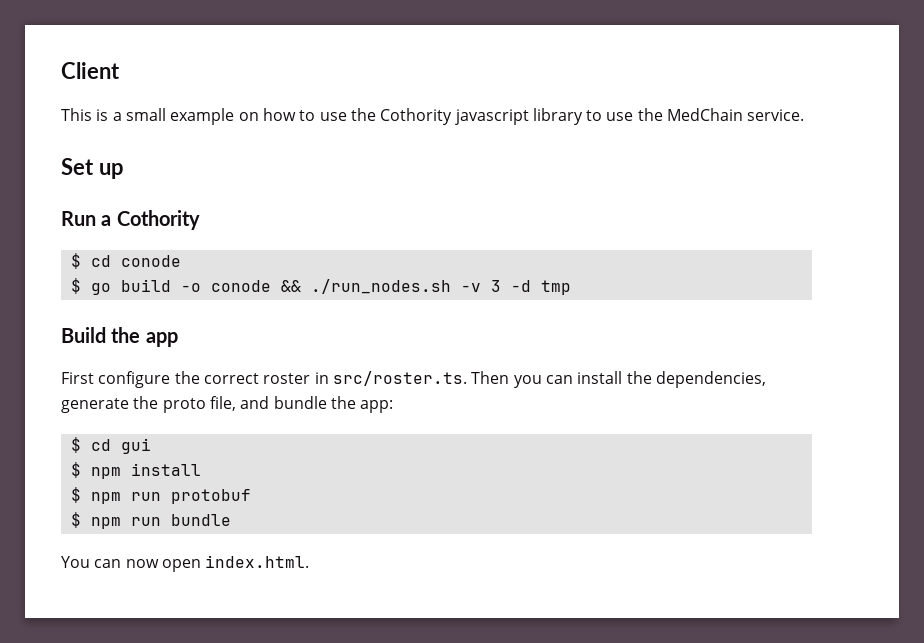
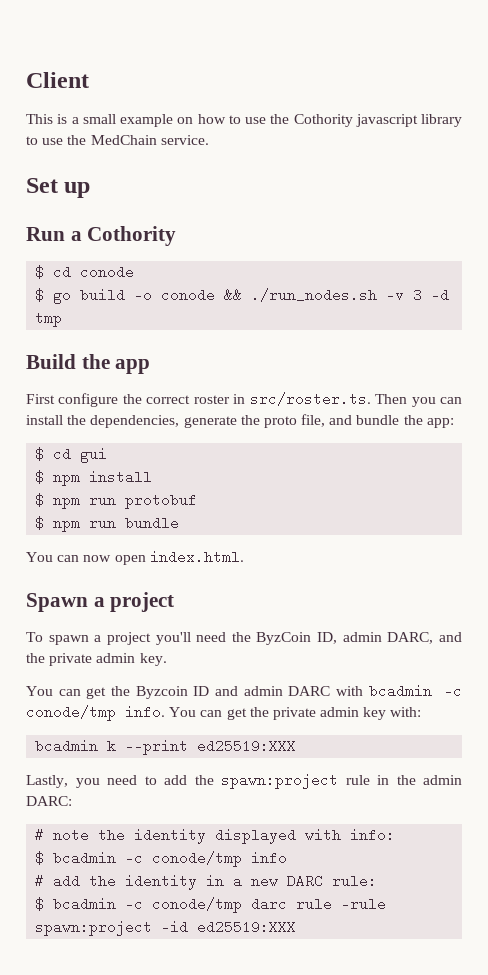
(310, 561) none -> [26,592,175,612] [26,632,462,645] [26,653,167,666] [26,684,462,699] [26,705,422,721] [35,739,297,755] [26,773,462,789] [26,796,72,806] [35,828,396,844] [35,851,288,867] [35,874,378,890] [35,897,387,913] [35,920,297,936] // Spawn a project // To spawn a project you'll need the ByzCoin ID, admin DARC, and the private admin key. // You can get the Byzcoin ID and admin DARC with bcadmin -c conode/tmp info. You can get the private admin key with: // bcadmin k --print ed25519:XXX // Lastly, you need to add the spawn:project rule in the admin DARC: // # note the identity displayed with info: // $ bcadmin -c conode/tmp info // # add the identity in a new DARC rule: // $ bcadmin -c conode/tmp darc rule -rule spawn:project -id ed25519:XXX

